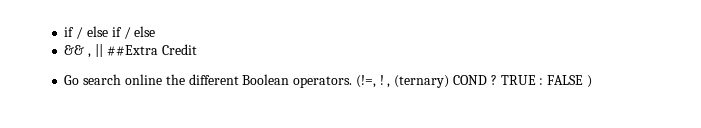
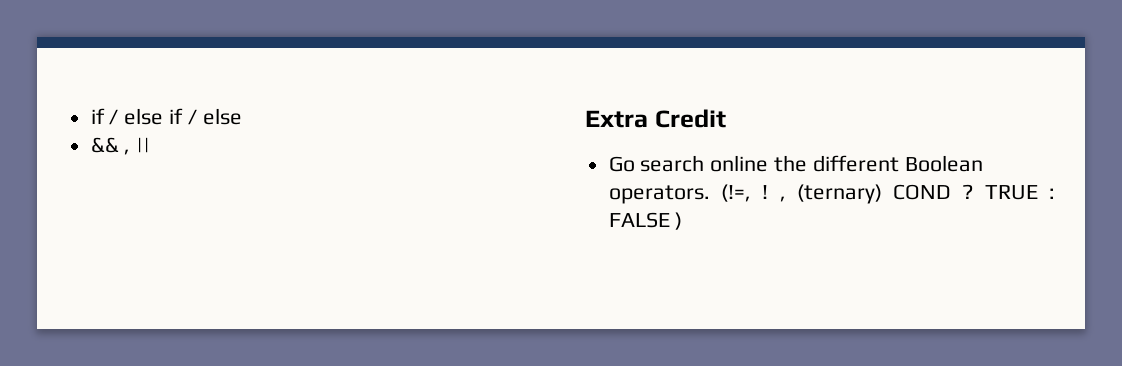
[106,45,158,56] ##Extra -> [585,110,648,128] // Extra

